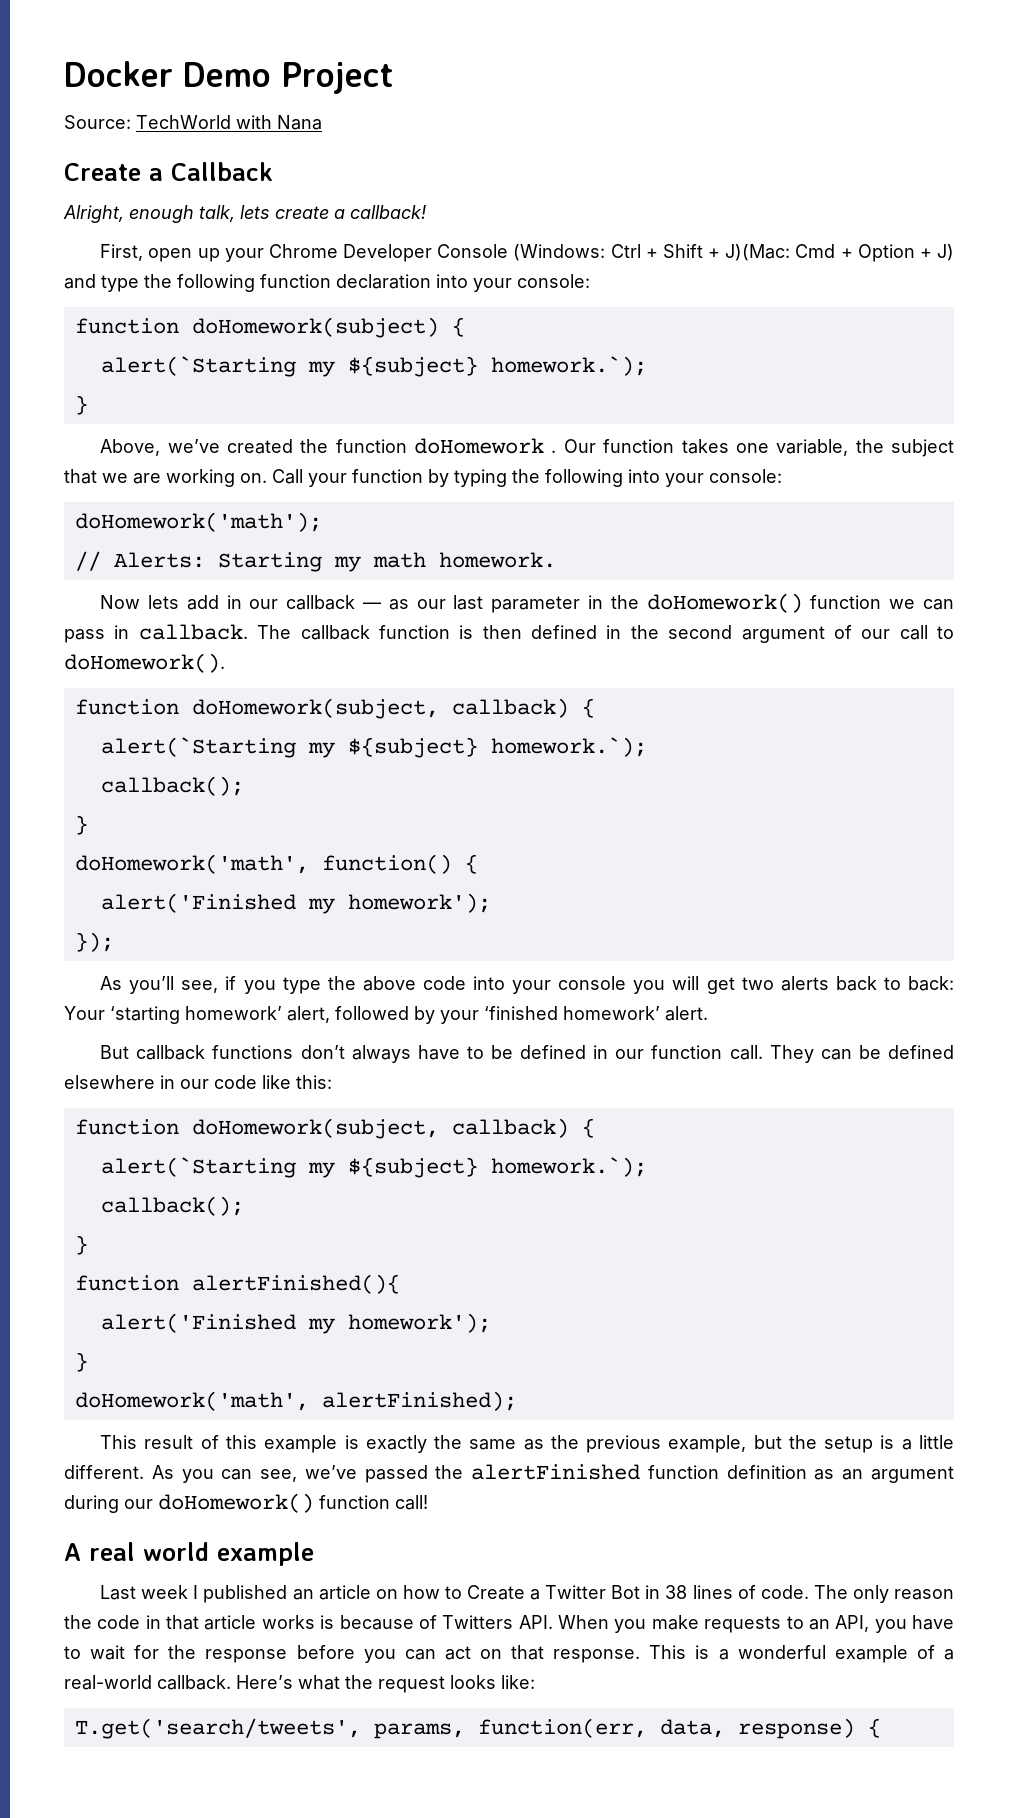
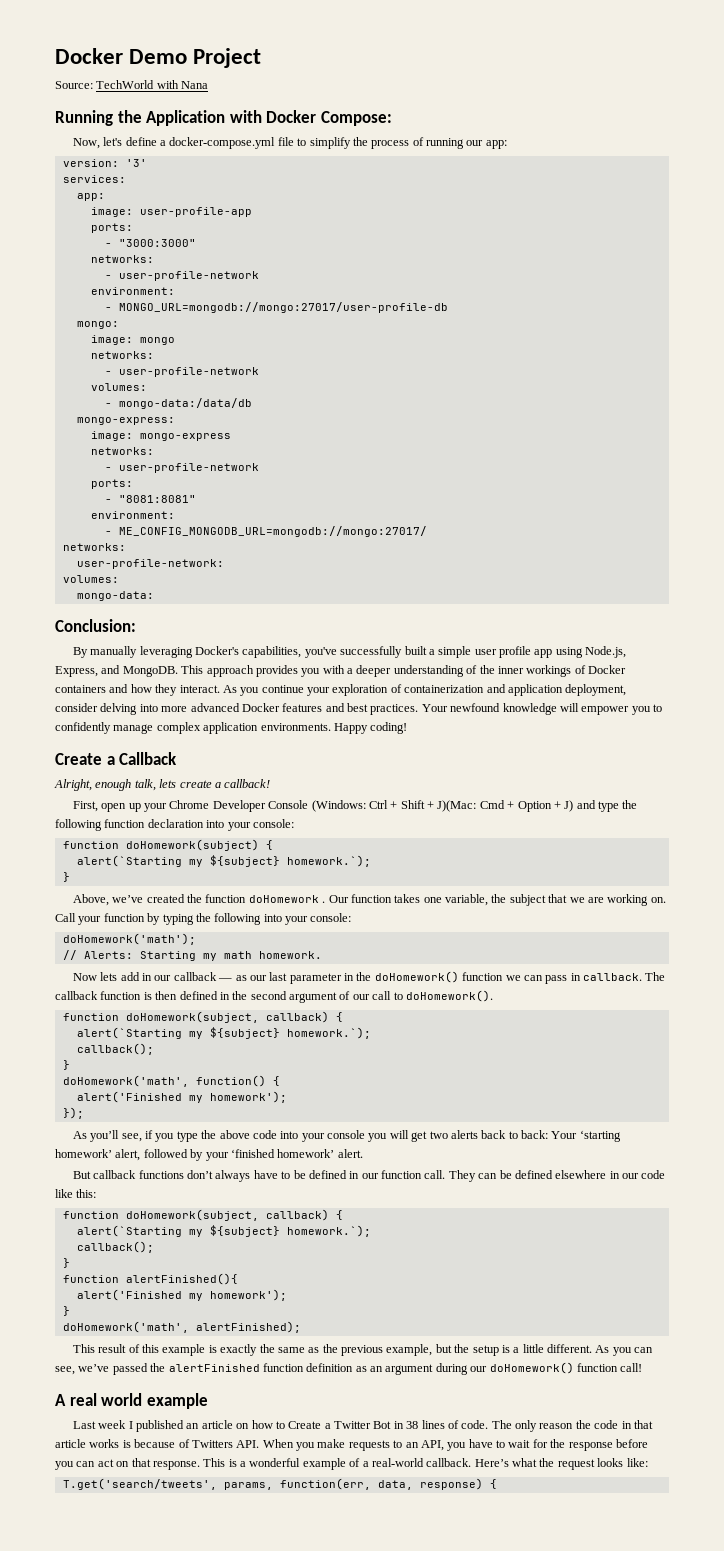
(322, 122) none -> [55,110,392,126] [72,137,507,149] [62,159,147,167] [62,175,126,183] [76,193,105,201] [90,207,252,217] [90,223,133,233] [104,239,196,247] [90,255,154,263] [104,271,259,281] [90,287,175,295] [104,302,448,313] [76,321,119,329] [90,335,175,345] [90,351,154,359] [104,367,259,377] [90,383,147,391] [104,398,252,409] [76,417,175,425] [90,431,231,441] [90,447,154,455] [104,463,259,473] [90,479,133,489] [104,495,196,503] [90,511,175,519] [104,526,427,537] [62,543,126,551] [76,559,224,569] [62,575,119,583] [76,591,154,601] [55,619,136,632] [72,646,627,658] [55,665,626,677] [55,684,627,696] [55,703,662,715] [55,722,408,734] // Running the Application with Docker Compose: // Now, let's define a docker-compose.yml file to simplify the process of running our app: // version: '3' // services: // app: // image: user-profile-app // ports: // - "3000:3000" // networks: // - user-profile-network // environment: // - MONGO_URL=mongodb://mongo:27017/user-profile-db // mongo: // image: mongo // networks: // - user-profile-network // volumes: // - mongo-data:/data/db // mongo-express: // image: mongo-express // networks: // - user-profile-network // ports: // - "8081:8081" // environment: // - ME_CONFIG_MONGODB_URL=mongodb://mongo:27017/ // networks: // user-profile-network: // volumes: // mongo-data: // Conclusion: // By manually leveraging Docker's capabilities, you've successfully built a simple user profile app using Node.js, Express, and MongoDB. This approach provides you with a deeper understanding of the inner workings of Docker containers and how they interact. As you continue your exploration of containerization and application deployment, consider delving into more advanced Docker features and best practices. Your newfound knowledge will empower you to confidently manage complex application environments. Happy coding!

